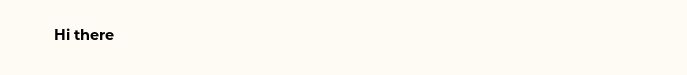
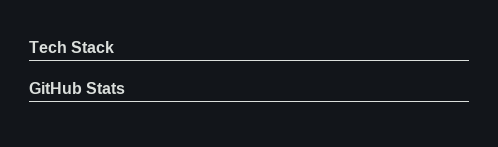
[54,28,114,40] Hi there -> [29,41,115,53] [29,82,126,94] Tech Stack // GitHub Stats

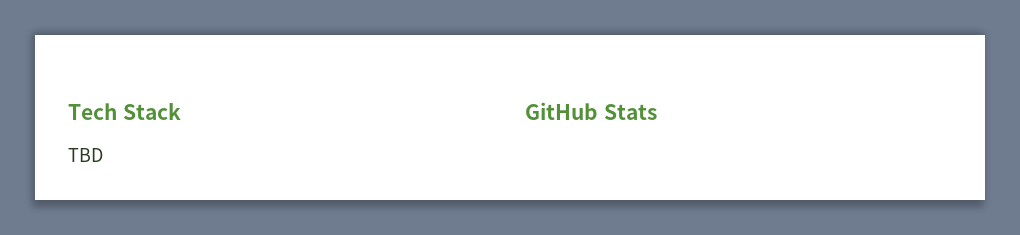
(115, 47) none -> [68,148,103,162] // TBD

